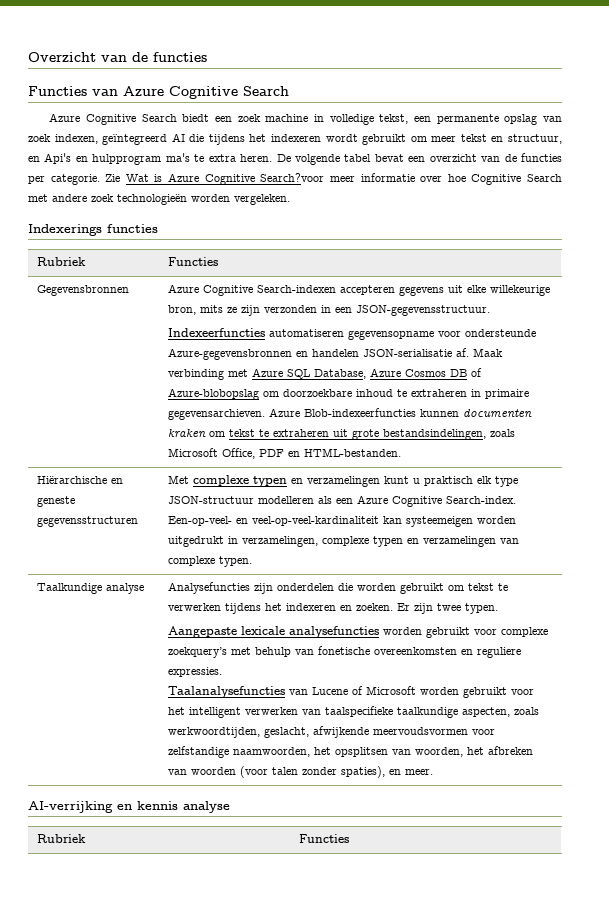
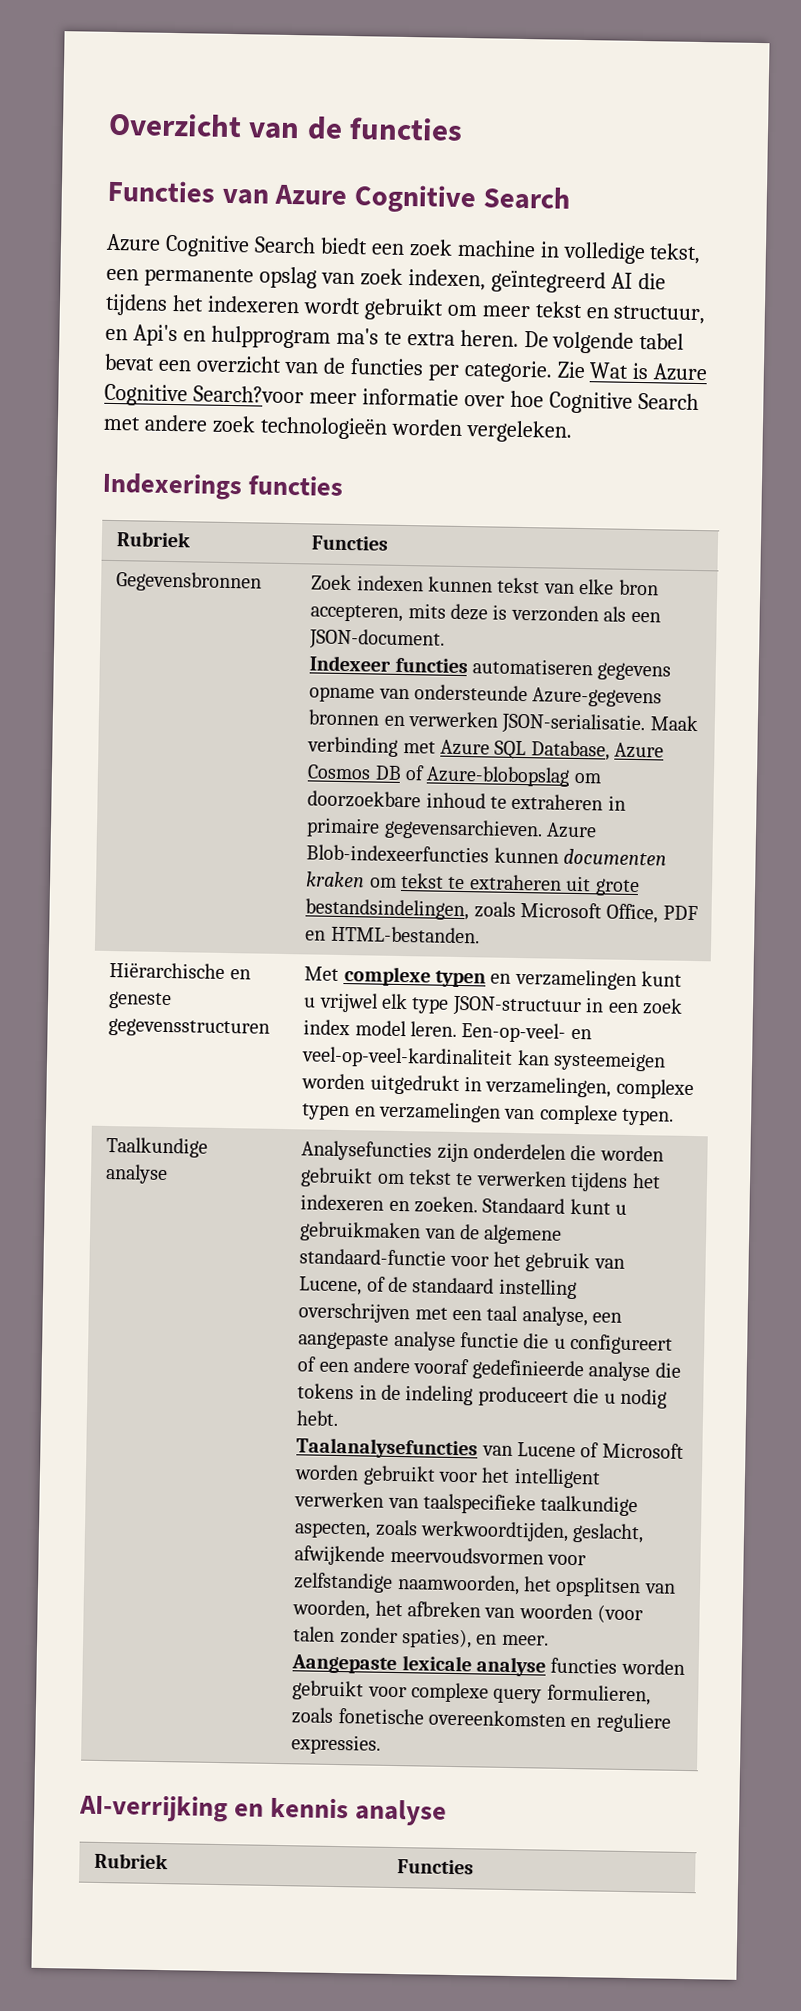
[167,284,550,296] [167,305,490,316] [167,328,536,340] [167,348,469,360] Azure Cognitive Search-indexen accepteren gegevens uit elke willekeurige bron, mits ze zijn verzonden in een JSON-gegevensstructuur. // Indexeerfuncties automatiseren gegevensopname voor ondersteunde Azure-gegevensbronnen en handelen JSON-serialisatie af. -> [311,574,659,596] [310,603,661,623] [309,628,446,651] [309,655,672,681] [309,684,663,708] [308,709,647,736] Zoek indexen kunnen tekst van elke bron accepteren, mits deze is verzonden als een JSON-document. // Indexeer functies automatiseren gegevens opname van ondersteunde Azure-gegevens bronnen en verwerken JSON-serialisatie.
[423,476,473,486] praktisch -> [318,992,379,1013] vrijwel
[257,495,516,507] modelleren als een Azure Cognitive Search-index. -> [585,997,683,1015] [303,1019,457,1037] in een zoek index model leren.
[396,603,498,614] [167,626,548,638] [167,646,521,658] [167,667,222,677] Er zijn twee typen. // Aangepaste lexicale analysefuncties worden gebruikt voor complexe zoekquery’s met behulp van fonetische overeenkomsten en reguliere expressies. -> [482,1197,628,1215] [299,1221,563,1245] [299,1248,625,1273] [299,1276,577,1300] [298,1302,623,1327] [298,1330,674,1355] [297,1356,681,1382] [297,1383,667,1409] [296,1410,340,1427] Standaard kunt u gebruikmaken van de algemene standaard-functie voor het gebruik van Lucene, of de standaard instelling overschrijven met een taal analyse, een aangepaste analyse functie die u configureert of een andere vooraf gedefinieerde analyse die tokens in de indeling produceert die u nodig hebt.
(433, 772) none -> [291,1654,685,1677] [292,1680,651,1706] [291,1707,671,1733] [291,1734,382,1755] // Aangepaste lexicale analyse functies worden gebruikt voor complexe query formulieren, zoals fonetische overeenkomsten en reguliere expressies.

